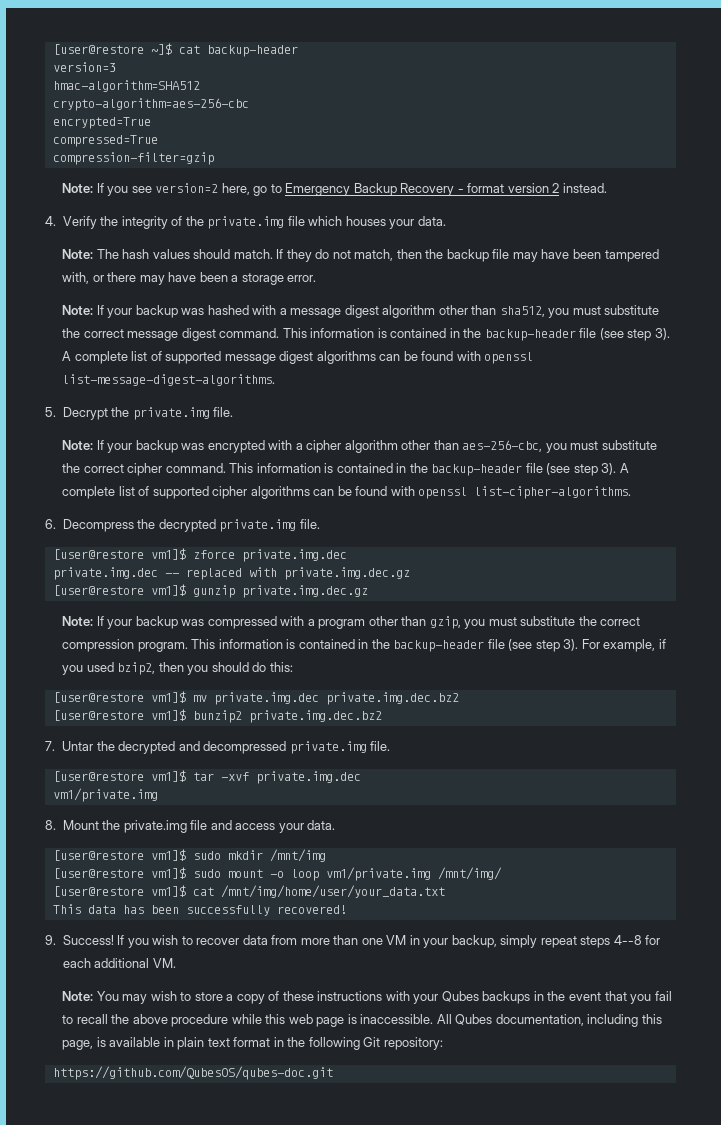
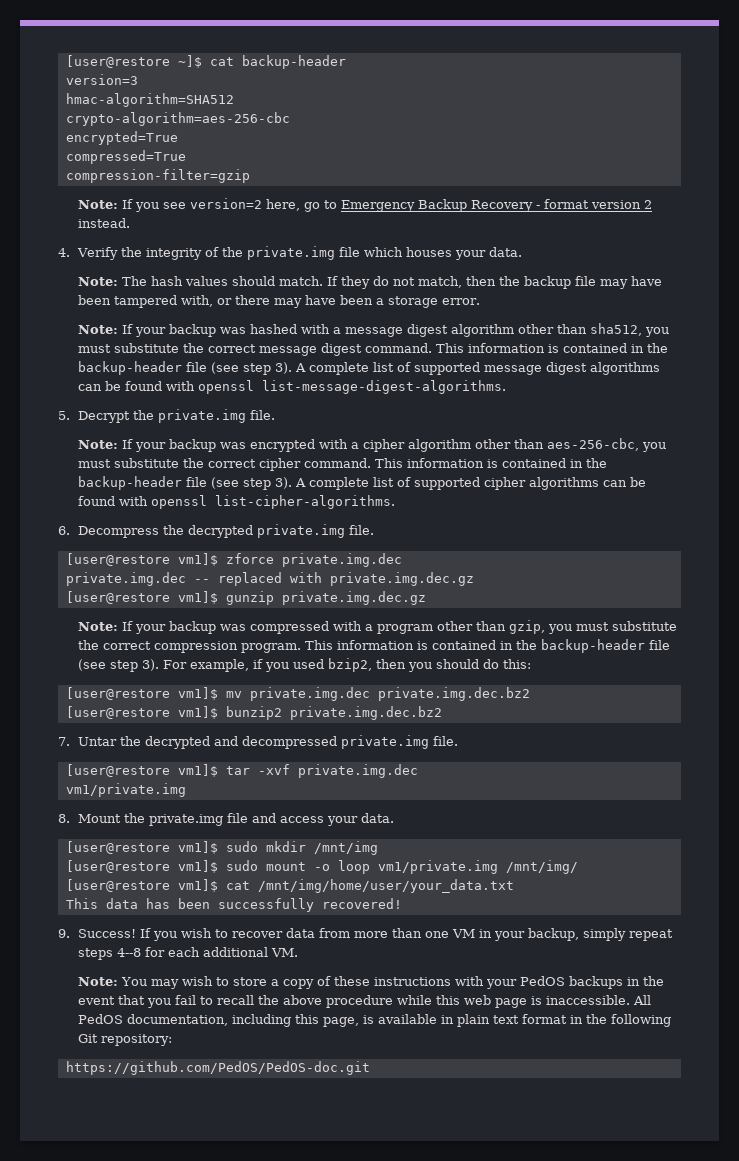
[441,991,479,1002] Qubes -> [519,976,565,986] PedOS
[455,1014,493,1025] Qubes -> [77,1014,123,1024] PedOS
[52,1066,333,1080] https://github.com/QubesOS/qubes-doc.git -> [65,1061,370,1075] https://github.com/PedOS/PedOS-doc.git

